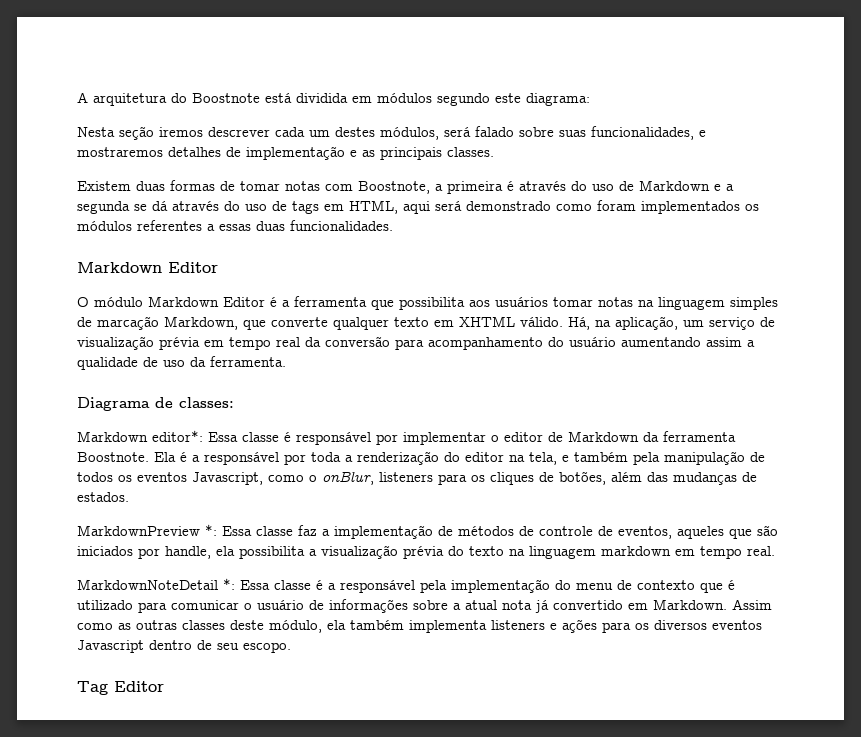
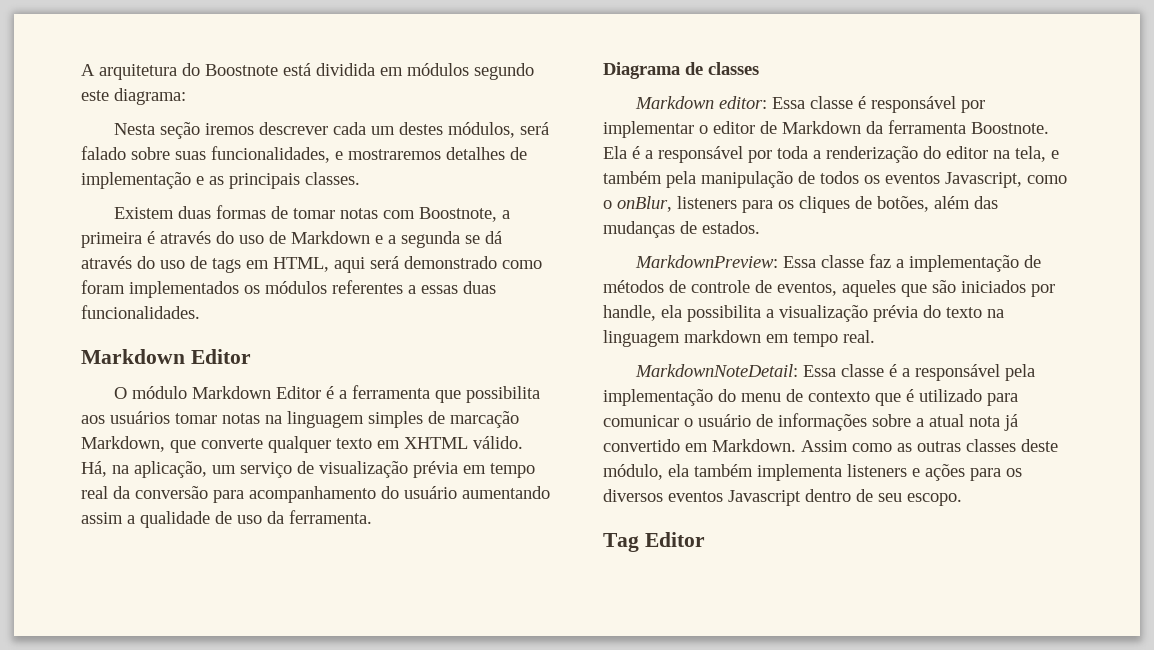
[179,397,234,408] [77,430,203,442] classes: // Markdown editor*: -> [708,62,759,75] [635,96,768,109] classes // Markdown editor:
[77,524,217,536] MarkdownPreview *: -> [635,255,779,268] MarkdownPreview:
[77,578,235,590] MarkdownNoteDetail *: -> [635,364,799,377] MarkdownNoteDetail:

